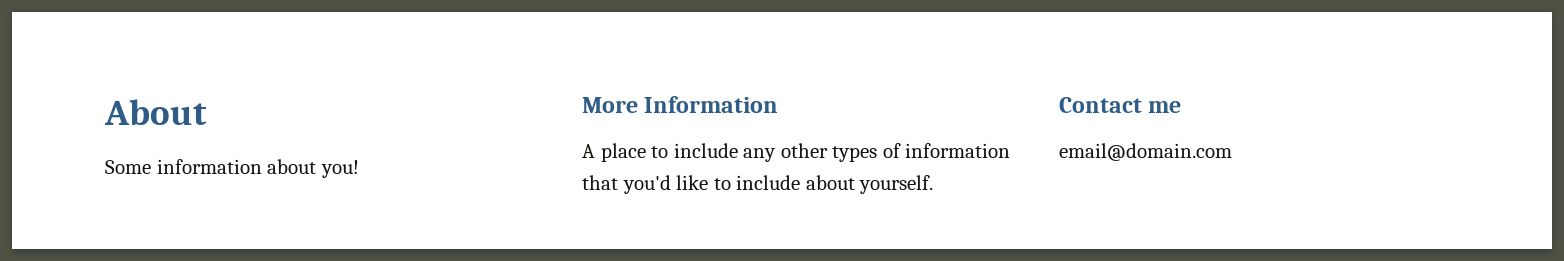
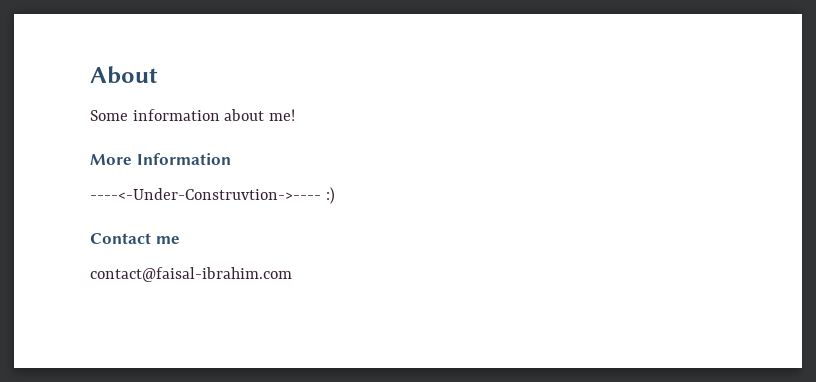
[320,160,359,178] you! -> [269,109,296,121] me!
[582,143,1011,162] [582,175,934,194] A place to include any other types of information that you'd like to include about yourself. -> [90,187,335,204] ----<-Under-Construvtion->---- :)
[1059,143,1232,161] email@domain.com -> [90,267,292,282] contact@faisal-ibrahim.com

